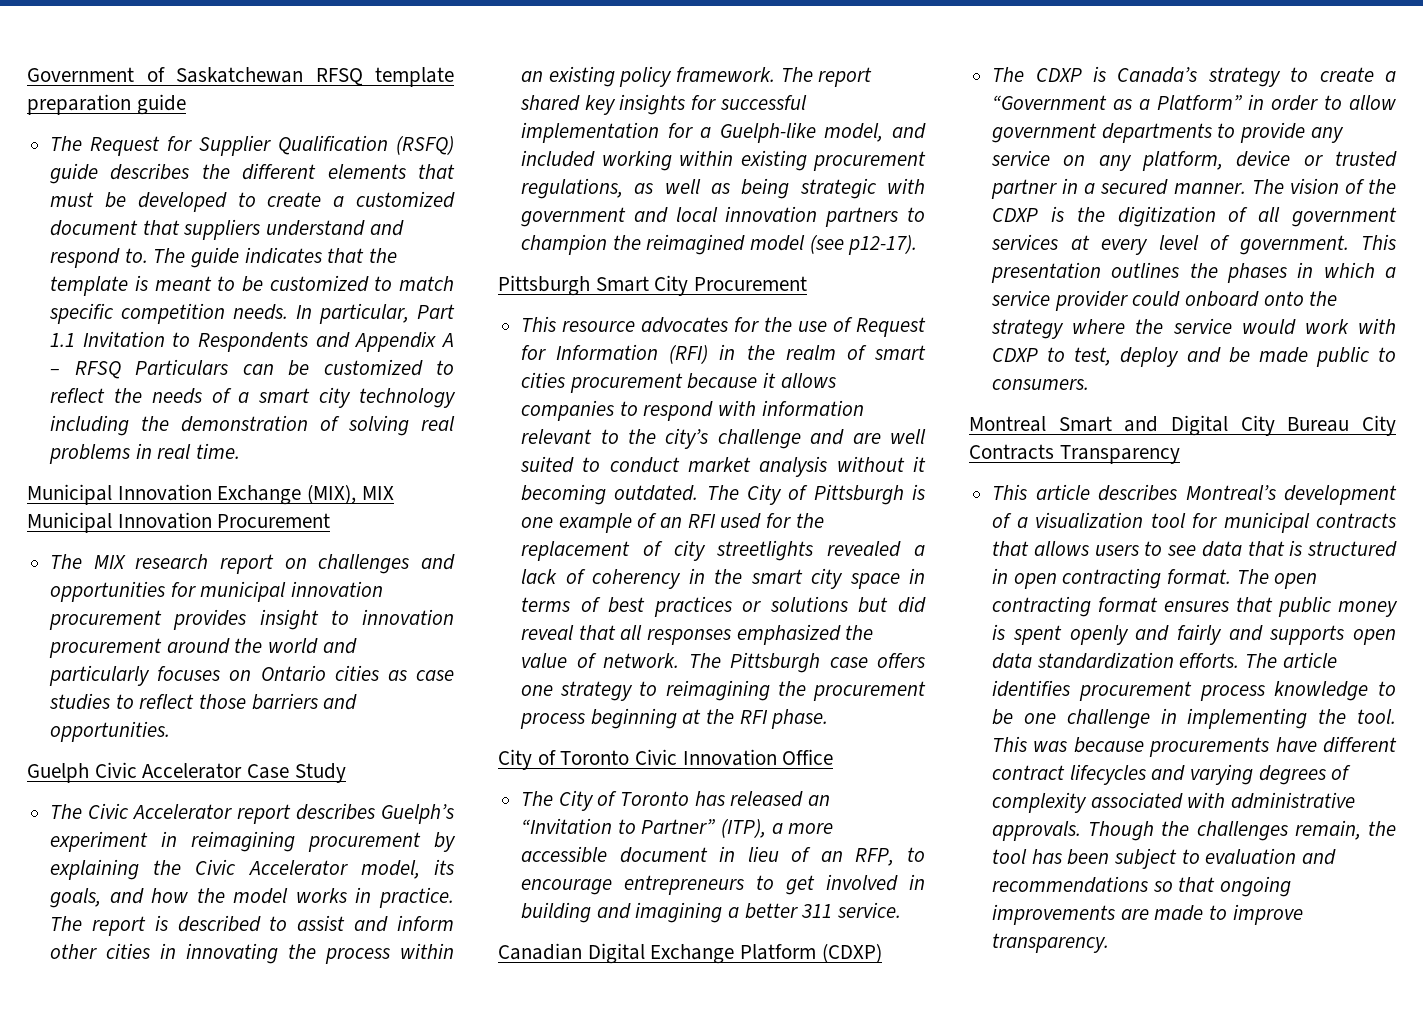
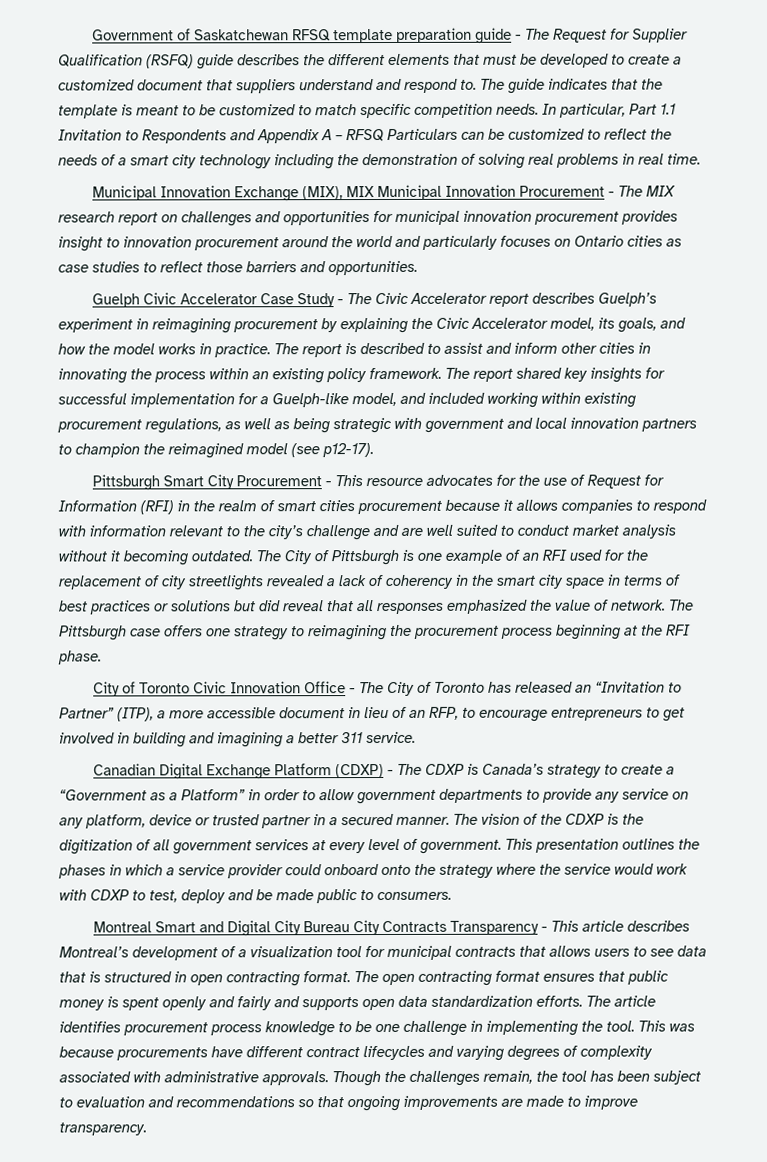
(186, 104) // -> [514,34,522,40] -
(331, 520) // -> [607,191,615,197] -
(346, 773) // -> [336,299,344,305] -
(808, 283) // -> [324,481,332,487] -
(834, 757) // -> [348,688,356,694] -
(882, 953) // -> [386,769,394,775] -
(1180, 454) // -> [540,926,548,932] -

